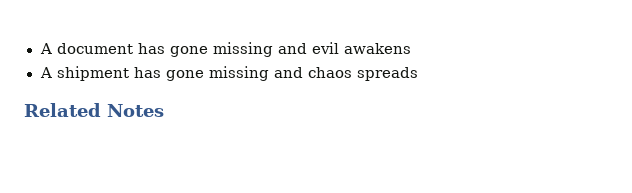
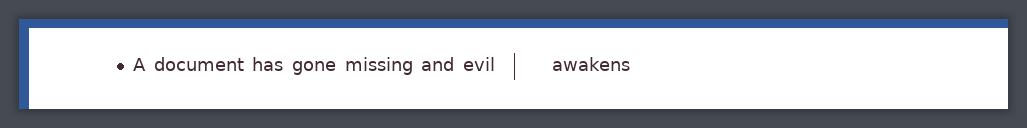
[39,66,418,81] [24,103,164,117] // A shipment has gone missing and chaos spreads // Related Notes -> (630, 64) none

